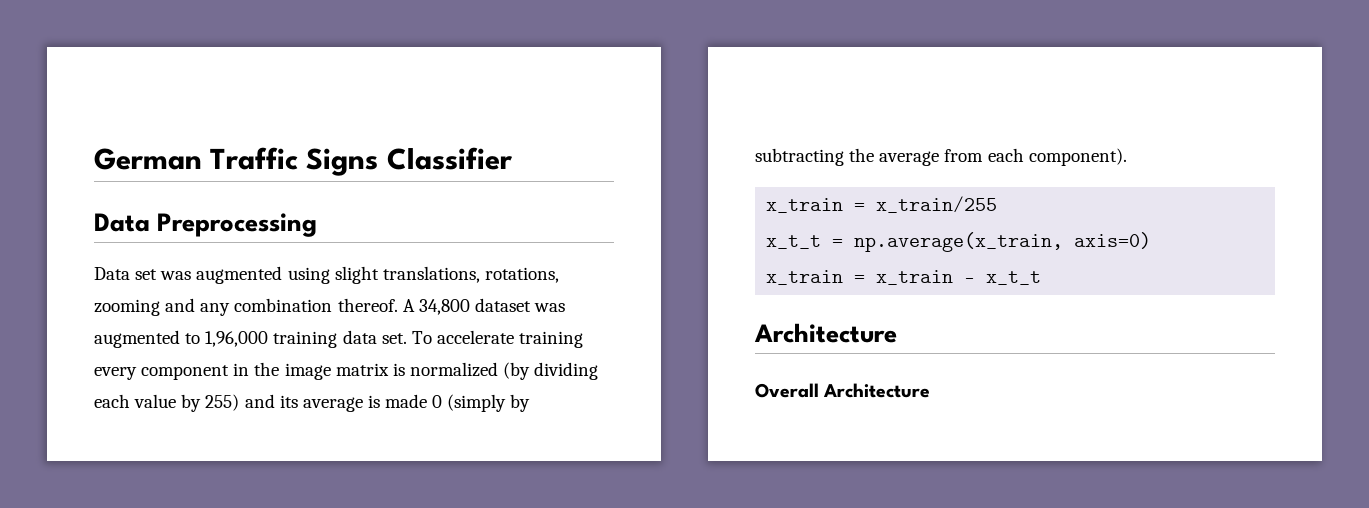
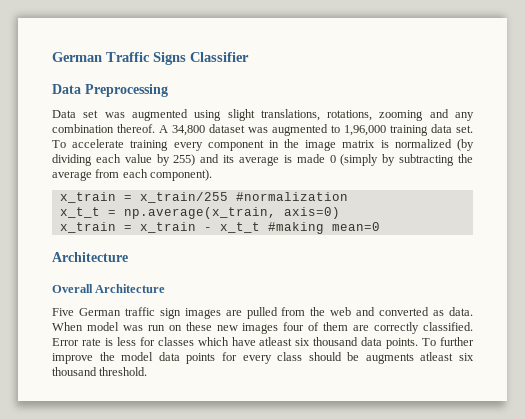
(998, 204) none -> [235,192,348,201] #normalization
(1042, 278) none -> [267,222,380,234] #making mean=0
(931, 390) none -> [52,307,473,319] [52,322,473,334] [52,337,475,349] [52,352,474,364] [52,367,148,376] // Five German traffic sign images are pulled from the web and converted as data. When model was run on these new images four of them are correctly classified. Error rate is less for classes which have atleast six thousand data points. To further improve the model data points for every class should be augments atleast six thousand threshold.

